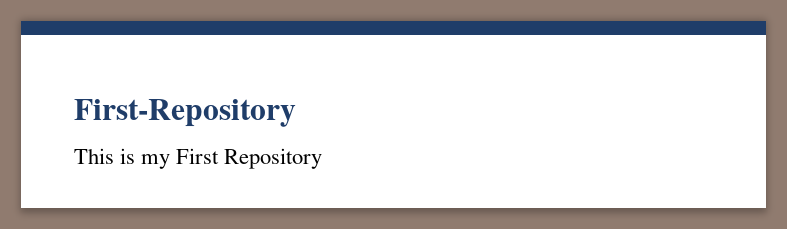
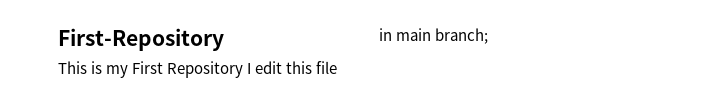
(323, 158) none -> [247,61,338,74] [379,28,489,44] I edit this file in main branch;

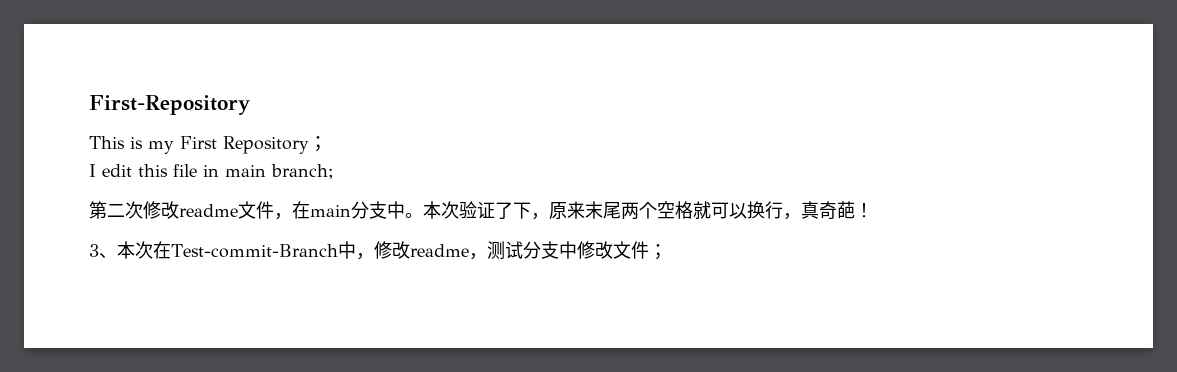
(244, 69) none -> [309,136,327,152] ； //
(489, 36) none -> [89,201,873,220] [89,241,667,260] // 第二次修改readme文件，在main分支中。本次验证了下，原来末尾两个空格就可以换行，真奇葩！ // 3、本次在Test-commit-Branch中，修改readme，测试分支中修改文件；

